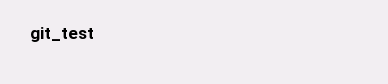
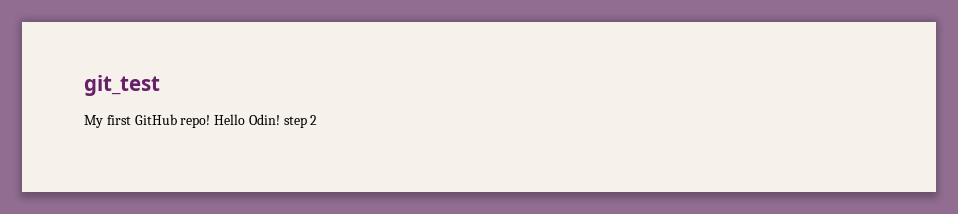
(94, 34) none -> [84,114,318,128] // My first GitHub repo! Hello Odin! step 2

